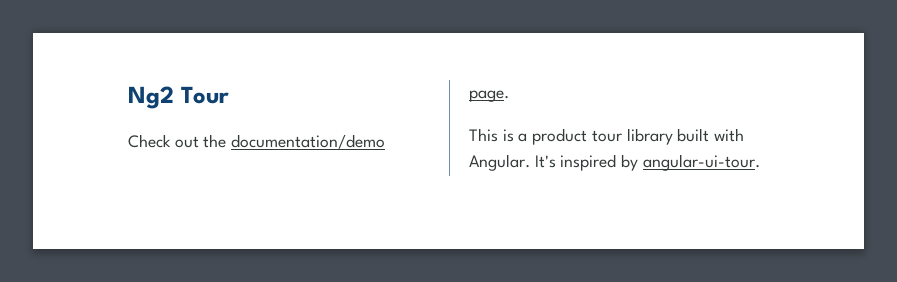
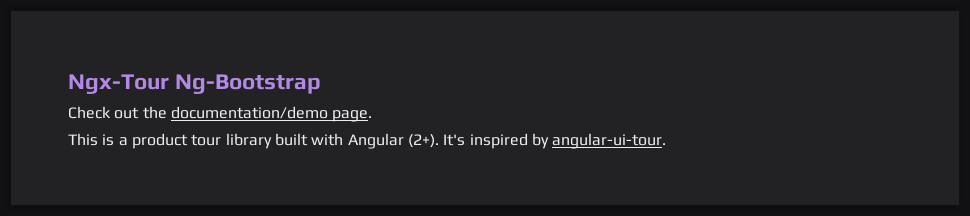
[128,86,229,109] Ng2 Tour -> [68,74,322,94] Ngx-Tour Ng-Bootstrap
[469,154,530,171] Angular. -> [347,133,439,149] Angular (2+).

